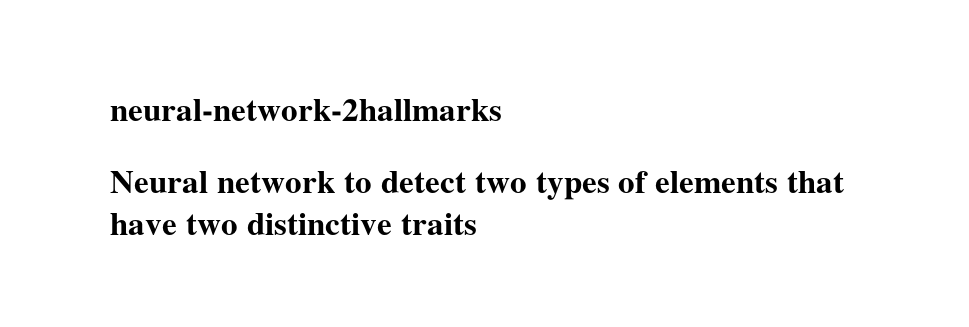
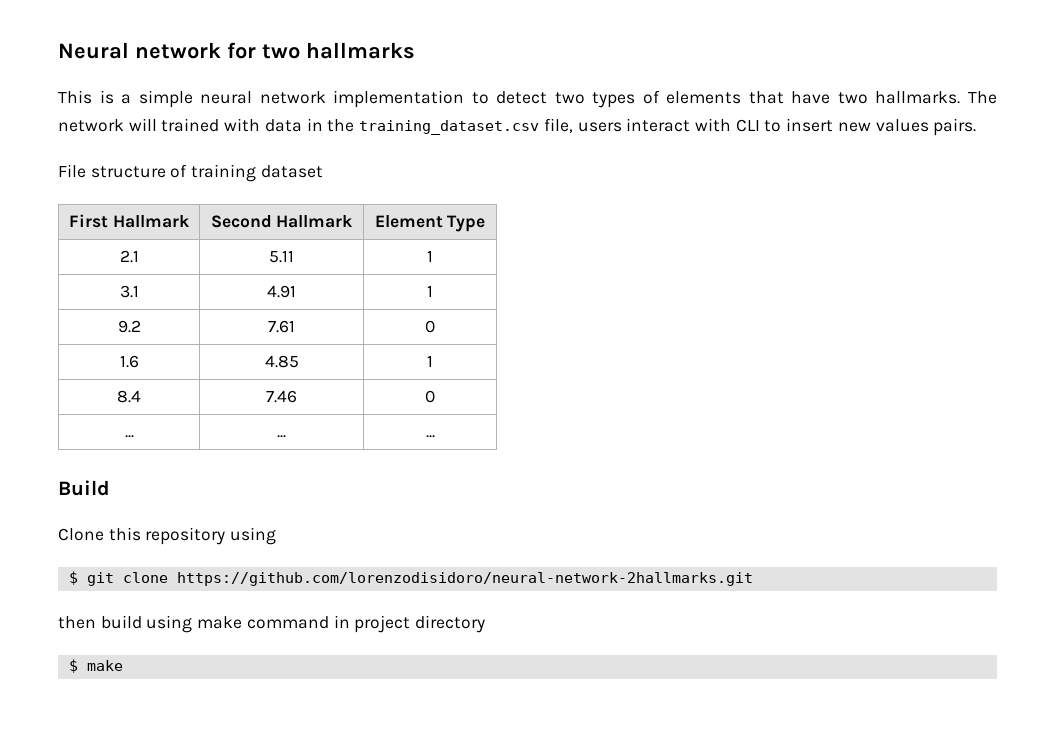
[110,99,502,121] neural-network-2hallmarks // -> (58, 50) none
(335, 182) none -> [227,42,415,59] [58,90,465,108] for two hallmarks // This is a simple neural network implementation
[246,213,477,235] distinctive traits -> [875,91,997,104] [58,118,977,136] [58,164,323,182] [69,214,190,228] [210,215,354,228] [374,215,486,232] [119,250,139,263] [269,250,294,263] [427,250,433,262] [119,285,139,298] [267,285,296,298] [427,285,433,297] [117,320,141,333] [268,320,295,333] [425,320,435,333] [119,355,139,368] [264,355,299,368] [427,355,433,367] [117,390,141,403] [266,390,297,403] [425,390,435,403] [124,435,134,438] [277,435,286,438] [425,435,435,438] [58,480,110,496] [58,527,277,545] [68,571,753,586] [58,615,486,633] [68,659,123,673] hallmarks. The network will trained with data in the training_dataset.csv file, users interact with CLI to insert new values pairs. // File structure of training dataset // First Hallmark | Second Hallmark | Element Type // 2.1 | 5.11 | 1 // 3.1 | 4.91 | 1 // 9.2 | 7.61 | 0 // 1.6 | 4.85 | 1 // 8.4 | 7.46 | 0 // ... | ... | ... // Build // Clone this repository using // $ git clone https://github.com/lorenzodisidoro/neural-network-2hallmarks.git // then build using make command in project directory // $ make

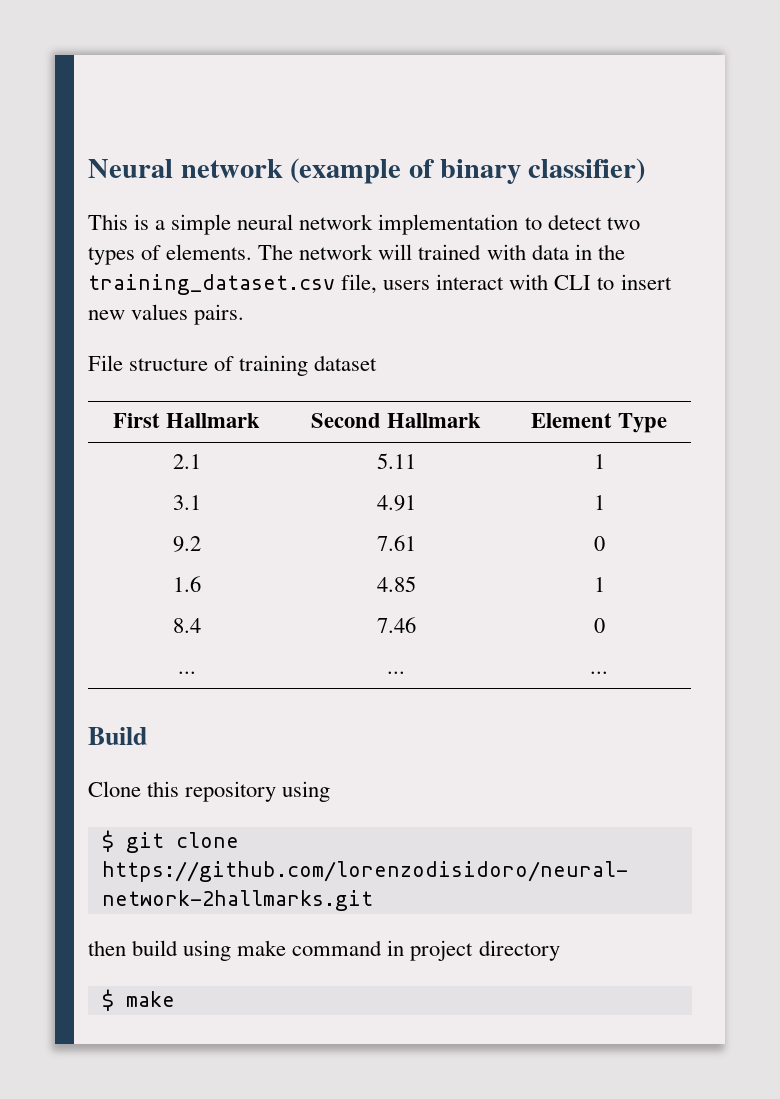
[227,42,415,59] for two hallmarks -> [290,158,646,184] (example of binary classifier)
[666,91,961,104] elements that have two hallmarks. -> [166,244,253,260] elements.

